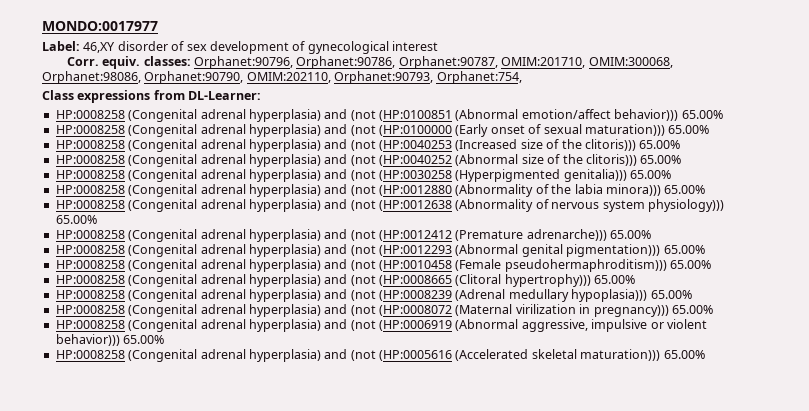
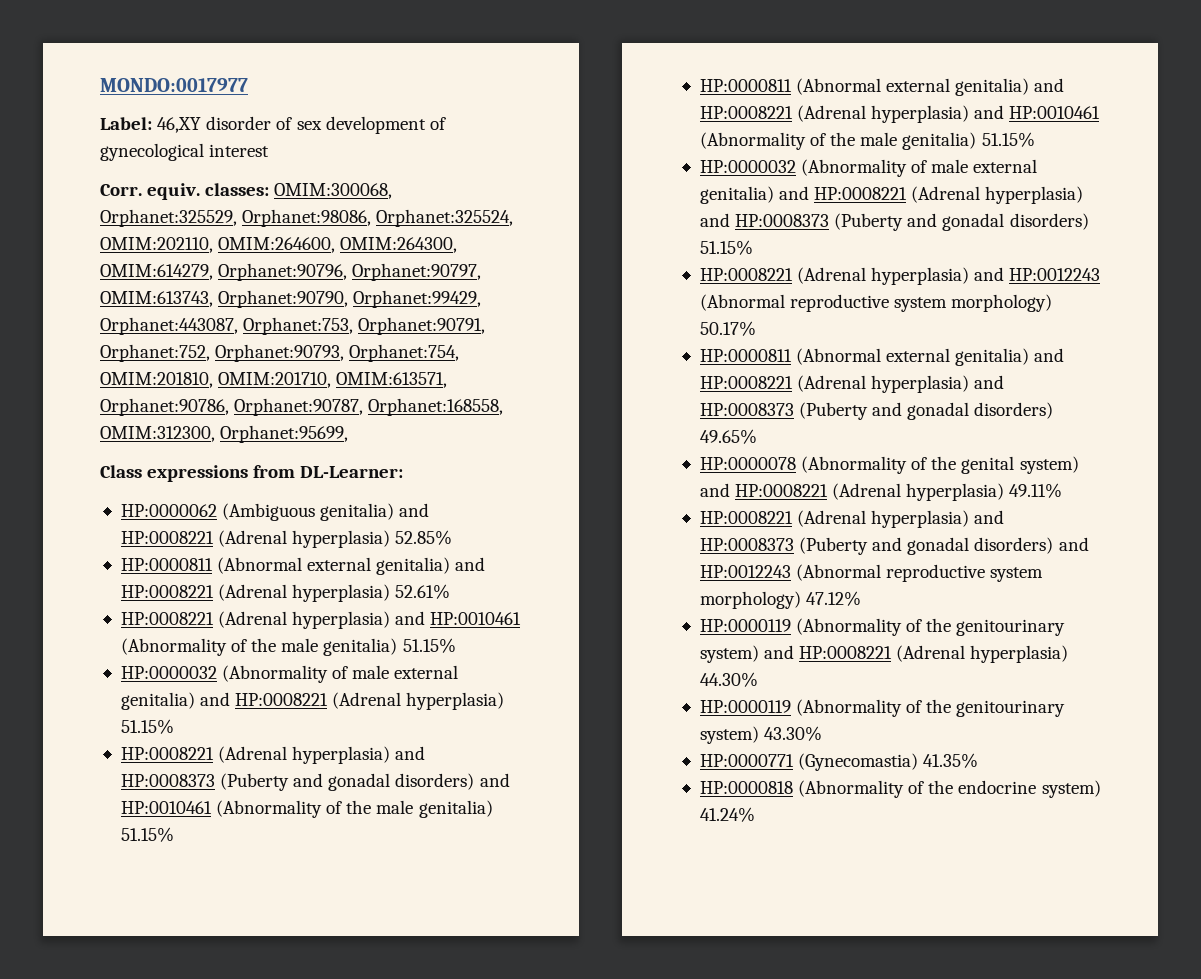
[194,56,673,69] [42,71,522,84] [42,90,262,103] [55,109,723,122] [55,124,710,137] [55,139,681,152] [55,154,682,167] [55,169,672,182] [55,184,706,197] [55,199,724,212] [55,215,97,224] [55,229,652,242] [55,244,705,257] [55,259,712,272] [55,274,636,287] [55,289,692,302] [55,304,713,317] [55,319,707,332] [55,334,165,346] [55,349,705,362] Orphanet:90796, Orphanet:90786, Orphanet:90787, OMIM:201710, OMIM:300068, Orphanet:98086, Orphanet:90790, OMIM:202110, Orphanet:90793, Orphanet:754, // Class expressions from DL-Learner: // HP:0008258 (Congenital adrenal hyperplasia) and (not (HP:0100851 (Abnormal emotion/affect behavior))) 65.00% // HP:0008258 (Congenital adrenal hyperplasia) and (not (HP:0100000 (Early onset of sexual maturation))) 65.00% // HP:0008258 (Congenital adrenal hyperplasia) and (not (HP:0040253 (Increased size of the clitoris))) 65.00% // HP:0008258 (Congenital adrenal hyperplasia) and (not (HP:0040252 (Abnormal size of the clitoris))) 65.00% // HP:0008258 (Congenital adrenal hyperplasia) and (not (HP:0030258 (Hyperpigmented genitalia))) 65.00% // HP:0008258 (Congenital adrenal hyperplasia) and (not (HP:0012880 (Abnormality of the labia minora))) 65.00% // HP:0008258 (Congenital adrenal hyperplasia) and (not (HP:0012638 (Abnormality of nervous system physiology))) 65.00% // HP:0008258 (Congenital adrenal hyperplasia) and (not (HP:0012412 (Premature adrenarche))) 65.00% // HP:0008258 (Congenital adrenal hyperplasia) and (not (HP:0012293 (Abnormal genital pigmentation))) 65.00% // HP:0008258 (Congenital adrenal hyperplasia) and (not (HP:0010458 (Female pseudohermaphroditism))) 65.00% // HP:0008258 (Congenital adrenal hyperplasia) and (not (HP:0008665 (Clitoral hypertrophy))) 65.00% // HP:0008258 (Congenital adrenal hyperplasia) and (not (HP:0008239 (Adrenal medullary hypoplasia))) 65.00% // HP:0008258 (Congenital adrenal hyperplasia) and (not (HP:0008072 (Maternal virilization in pregnancy))) 65.00% // HP:0008258 (Congenital adrenal hyperplasia) and (not (HP:0006919 (Abnormal aggressive, impulsive or violent behavior))) 65.00% // HP:0008258 (Congenital adrenal hyperplasia) and (not (HP:0005616 (Accelerated skeletal maturation))) 65.00% -> [274,183,393,199] [100,209,514,227] [100,237,458,253] [100,263,482,281] [100,290,482,308] [100,317,486,335] [100,344,460,362] [100,372,448,388] [100,398,504,416] [100,425,349,443] [100,465,404,482] [120,503,430,521] [120,530,453,548] [120,557,486,575] [120,584,451,602] [120,611,522,629] [120,638,456,656] [120,665,459,683] [120,692,505,710] [120,719,174,734] [120,746,426,764] [120,773,510,791] [120,800,493,818] [120,827,174,842] [699,78,1065,96] [699,105,1101,123] [699,132,1035,150] [699,159,1038,177] [699,186,1084,204] [699,213,1089,231] [699,240,753,255] [699,267,1101,285] [699,294,1053,312] [699,321,756,336] [699,348,1065,366] [699,375,1005,393] [699,402,1054,420] [699,429,757,444] [699,456,1079,474] [699,483,1063,501] [699,510,1005,528] [699,537,1089,555] [699,564,1044,582] [699,591,862,609] [699,618,1066,636] [699,645,1069,663] [699,672,758,687] [699,699,1066,717] [699,726,823,744] [699,753,979,771] [699,780,1101,798] [699,807,755,822] OMIM:300068, Orphanet:325529, Orphanet:98086, Orphanet:325524, OMIM:202110, OMIM:264600, OMIM:264300, OMIM:614279, Orphanet:90796, Orphanet:90797, OMIM:613743, Orphanet:90790, Orphanet:99429, Orphanet:443087, Orphanet:753, Orphanet:90791, Orphanet:752, Orphanet:90793, Orphanet:754, OMIM:201810, OMIM:201710, OMIM:613571, Orphanet:90786, Orphanet:90787, Orphanet:168558, OMIM:312300, Orphanet:95699, // Class expressions from DL-Learner: // HP:0000062 (Ambiguous genitalia) and HP:0008221 (Adrenal hyperplasia) 52.85% // HP:0000811 (Abnormal external genitalia) and HP:0008221 (Adrenal hyperplasia) 52.61% // HP:0008221 (Adrenal hyperplasia) and HP:0010461 (Abnormality of the male genitalia) 51.15% // HP:0000032 (Abnormality of male external genitalia) and HP:0008221 (Adrenal hyperplasia) 51.15% // HP:0008221 (Adrenal hyperplasia) and HP:0008373 (Puberty and gonadal disorders) and HP:0010461 (Abnormality of the male genitalia) 51.15% // HP:0000811 (Abnormal external genitalia) and HP:0008221 (Adrenal hyperplasia) and HP:0010461 (Abnormality of the male genitalia) 51.15% // HP:0000032 (Abnormality of male external genitalia) and HP:0008221 (Adrenal hyperplasia) and HP:0008373 (Puberty and gonadal disorders) 51.15% // HP:0008221 (Adrenal hyperplasia) and HP:0012243 (Abnormal reproductive system morphology) 50.17% // HP:0000811 (Abnormal external genitalia) and HP:0008221 (Adrenal hyperplasia) and HP:0008373 (Puberty and gonadal disorders) 49.65% // HP:0000078 (Abnormality of the genital system) and HP:0008221 (Adrenal hyperplasia) 49.11% // HP:0008221 (Adrenal hyperplasia) and HP:0008373 (Puberty and gonadal disorders) and HP:0012243 (Abnormal reproductive system morphology) 47.12% // HP:0000119 (Abnormality of the genitourinary system) and HP:0008221 (Adrenal hyperplasia) 44.30% // HP:0000119 (Abnormality of the genitourinary system) 43.30% // HP:0000771 (Gynecomastia) 41.35% // HP:0000818 (Abnormality of the endocrine system) 41.24%

